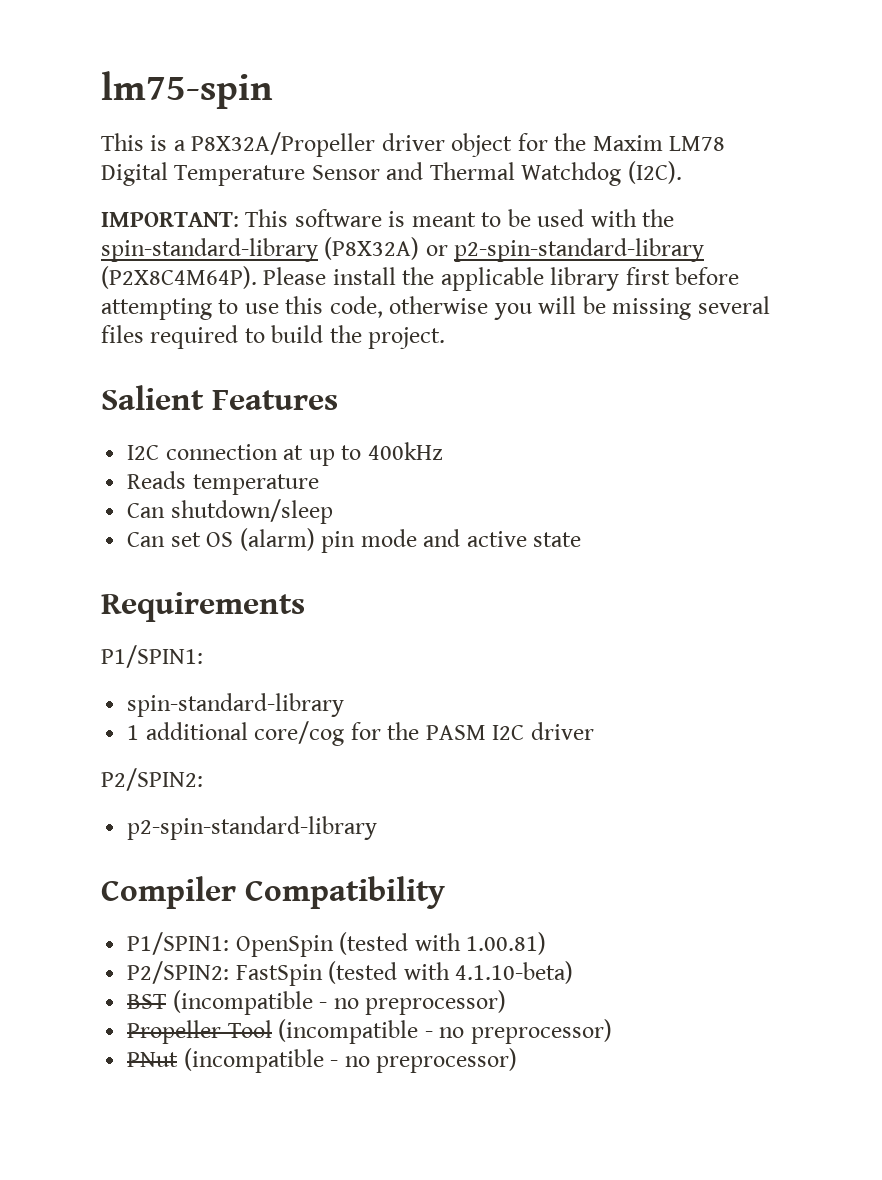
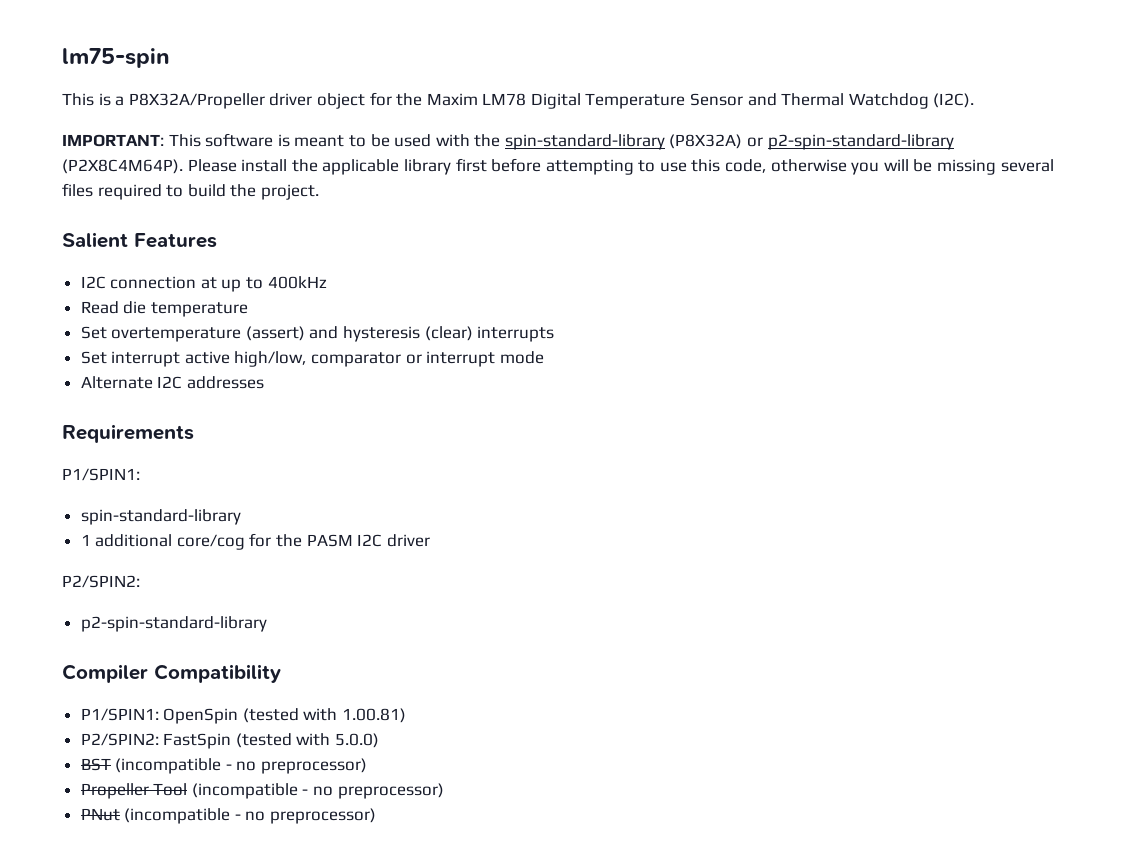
[127,471,187,489] Reads -> [80,301,147,314] Read die
[127,499,333,524] [127,528,582,553] Can shutdown/sleep // Can set OS (alarm) pin mode and active state -> [80,326,555,342] [80,351,544,367] [80,376,264,389] Set overtemperature (assert) and hysteresis (clear) interrupts // Set interrupt active high/low, comparator or interrupt mode // Alternate I2C addresses
[455,961,574,984] 4.1.10-beta) -> [335,733,380,748] 5.0.0)

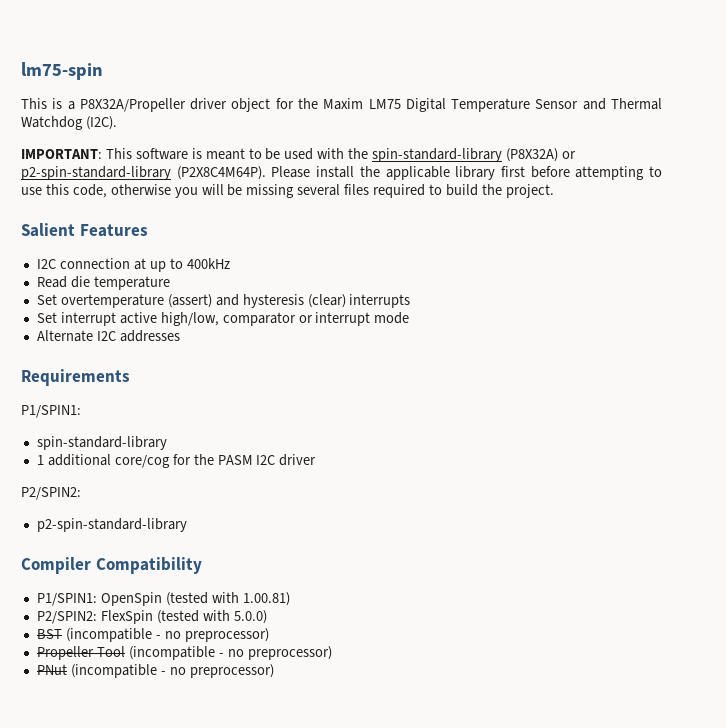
[482,93,527,106] LM78 -> [368,99,401,109] LM75
[163,733,232,749] FastSpin -> [100,610,153,624] FlexSpin

